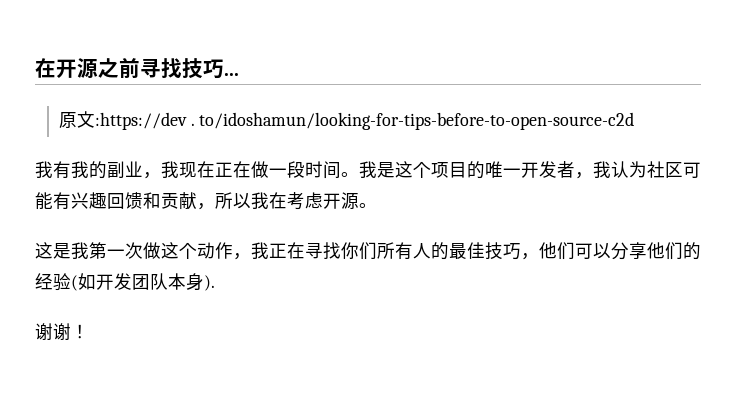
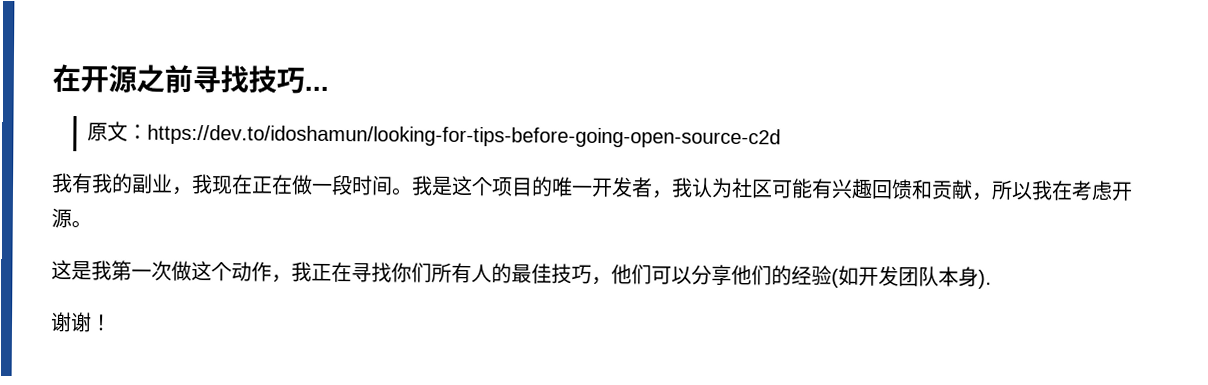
[94,112,635,130] :https://dev . to/idoshamun/looking-for-tips-before-to-open-source-c2d -> [126,124,781,149] ：https://dev.to/idoshamun/looking-for-tips-before-going-open-source-c2d

